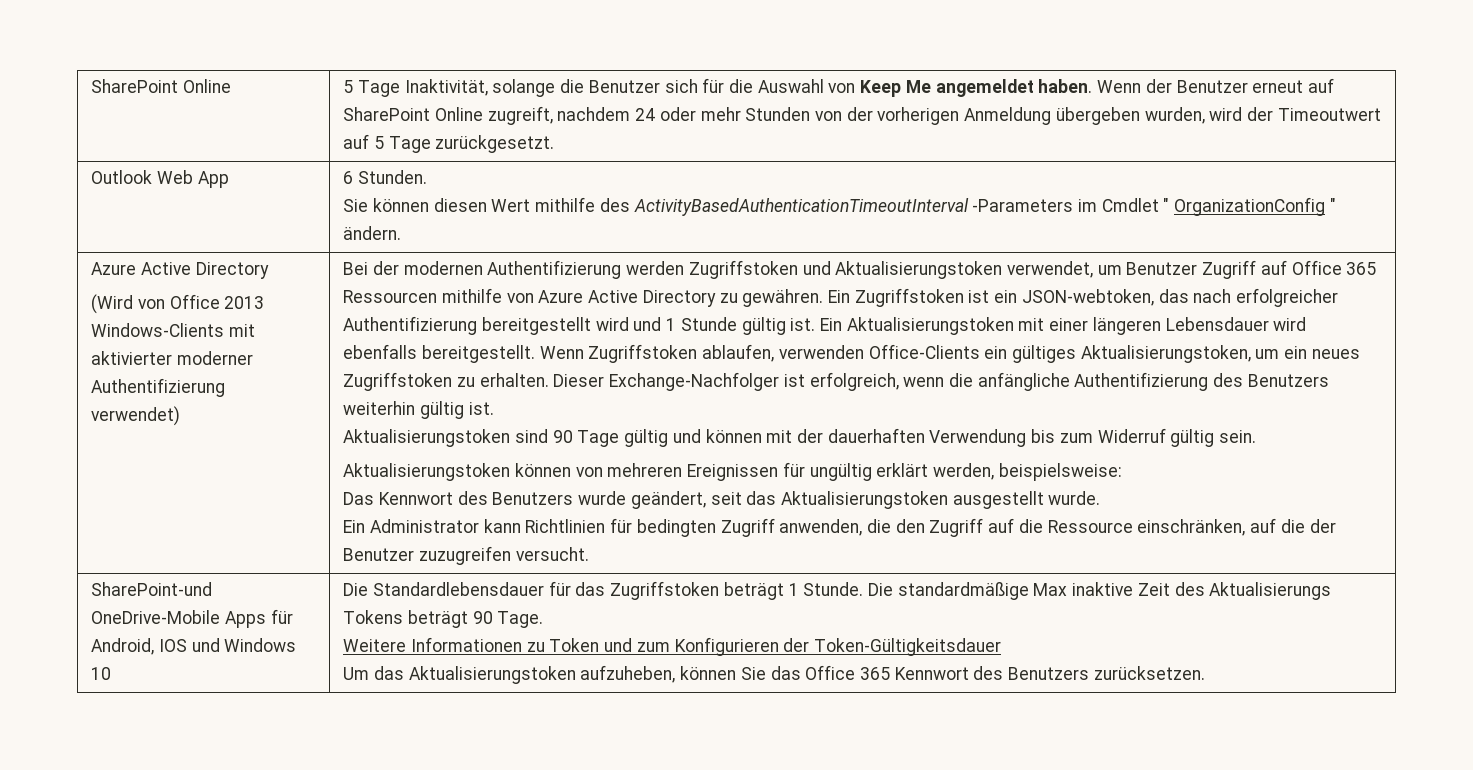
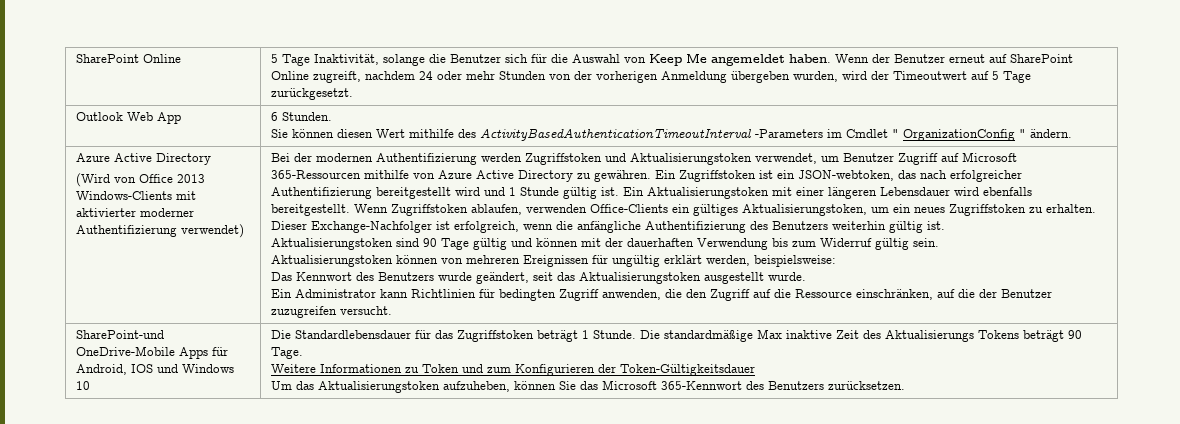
[1291,260,1377,275] [343,290,438,303] Office 365 Ressourcen -> [961,152,1017,162] [270,170,361,179] Microsoft 365-Ressourcen
[805,665,969,680] Office 365 Kennwort -> [601,380,742,390] Microsoft 365-Kennwort

